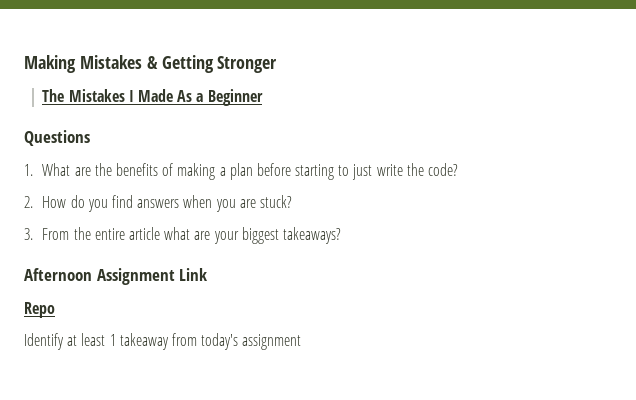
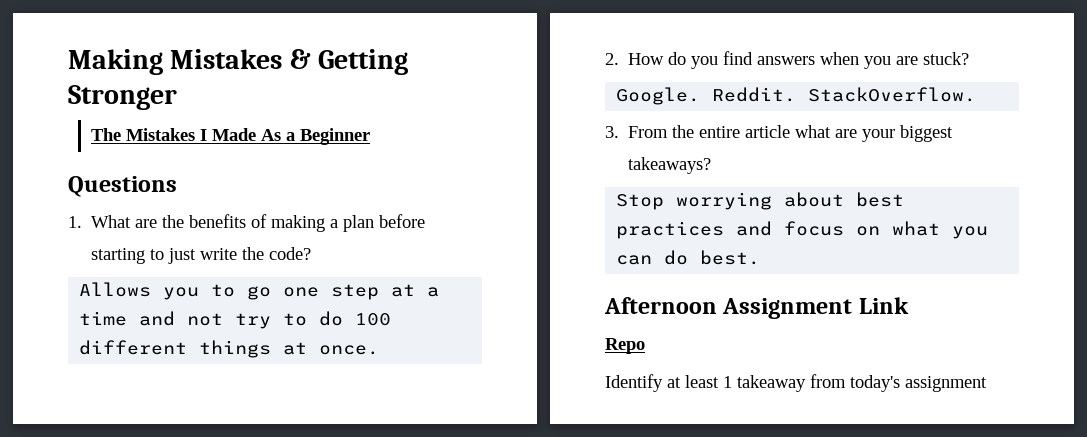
(459, 169) none -> [79,282,440,300] [79,311,392,329] [79,340,380,358] // Allows you to go one step at a time and not try to do 100 different things at once.
(292, 201) none -> [616,87,977,105] // Google. Reddit. StackOverflow.
(341, 235) none -> [616,192,905,210] [616,221,989,239] [616,250,761,265] // Stop worrying about best practices and focus on what you can do best.

